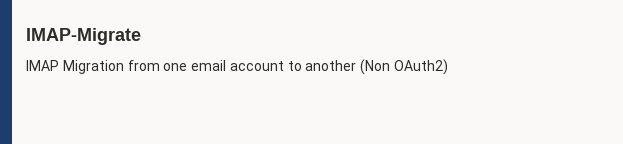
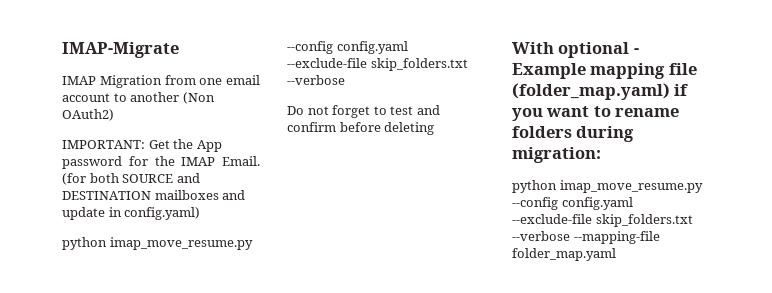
(449, 67) none -> [62,139,222,152] [62,156,260,169] [62,173,200,185] [62,190,246,200] [62,207,201,220] [62,237,253,250] [287,41,408,54] [287,58,468,71] [287,75,345,85] [287,105,440,118] [287,122,435,135] [512,42,639,58] [512,63,697,79] [512,83,689,100] [512,106,680,121] [512,126,635,142] [512,147,601,163] [512,180,703,193] [512,197,633,210] [512,214,693,227] [512,231,660,244] [512,248,616,261] // IMPORTANT: Get the App password for the IMAP Email. (for both SOURCE and DESTINATION mailboxes and update in config.yaml) // python imap_move_resume.py --config config.yaml --exclude-file skip_folders.txt --verbose // Do not forget to test and confirm before deleting // With optional - Example mapping file (folder_map.yaml) if you want to rename folders during migration: // python imap_move_resume.py --config config.yaml --exclude-file skip_folders.txt --verbose --mapping-file folder_map.yaml

